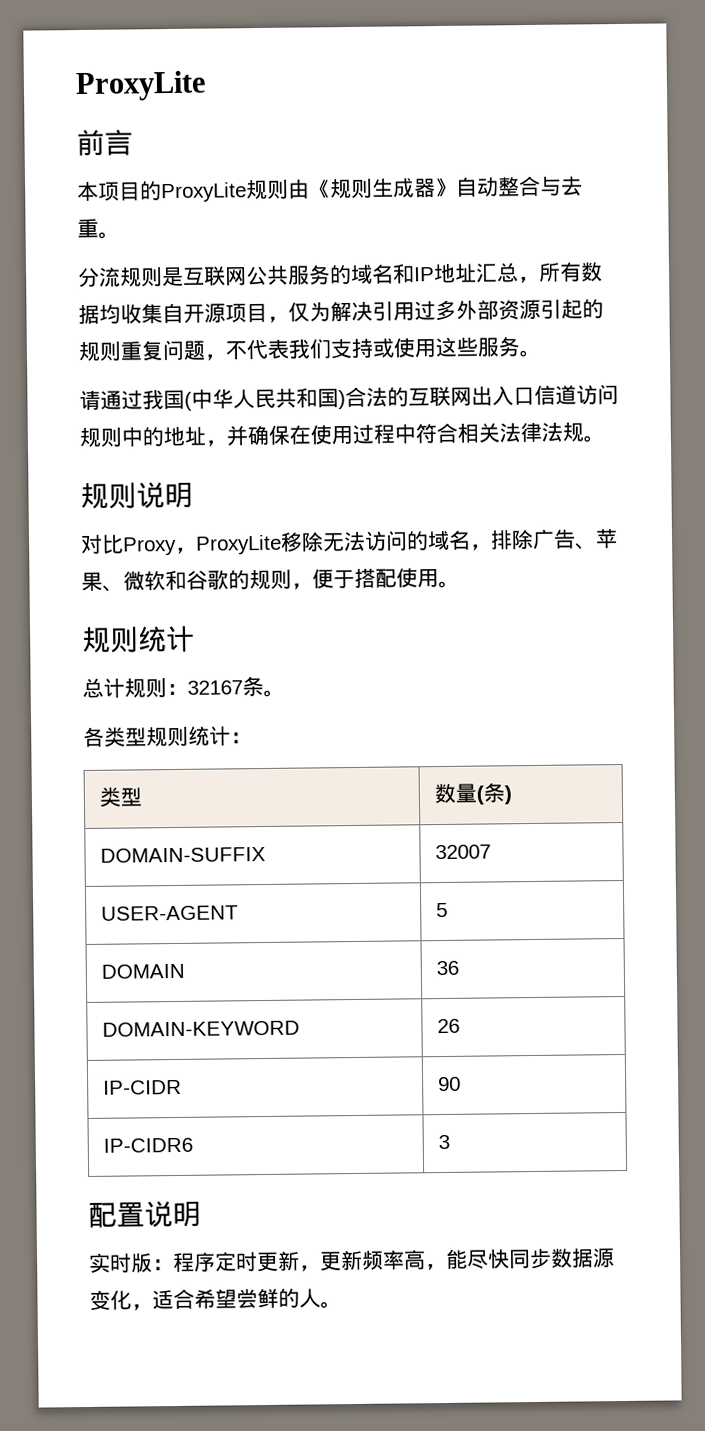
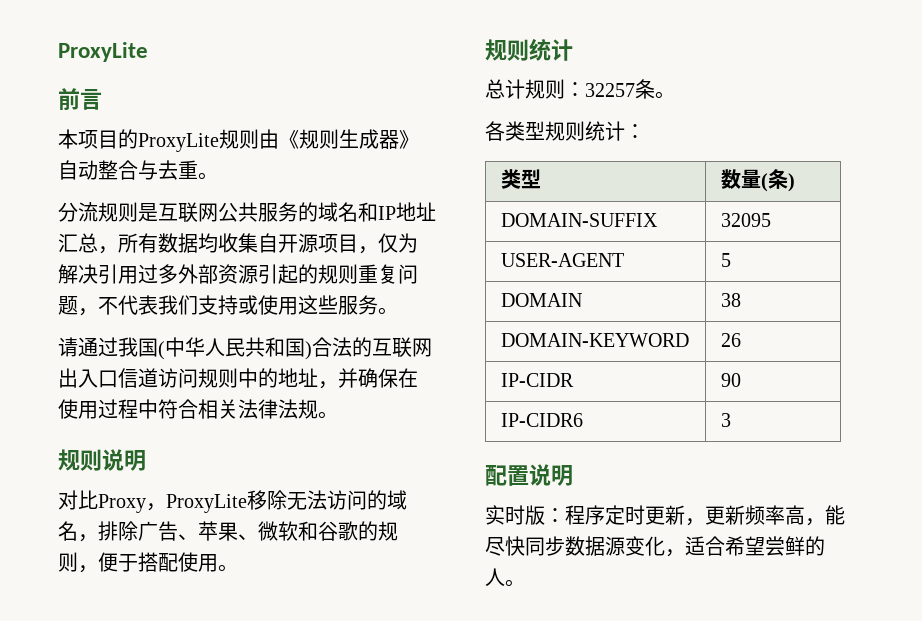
[187,680,243,695] 32167 -> [585,83,635,97] 32257
[434,844,491,860] 32007 -> [720,213,771,227] 32095
[435,960,459,976] 36 -> [720,293,741,307] 38

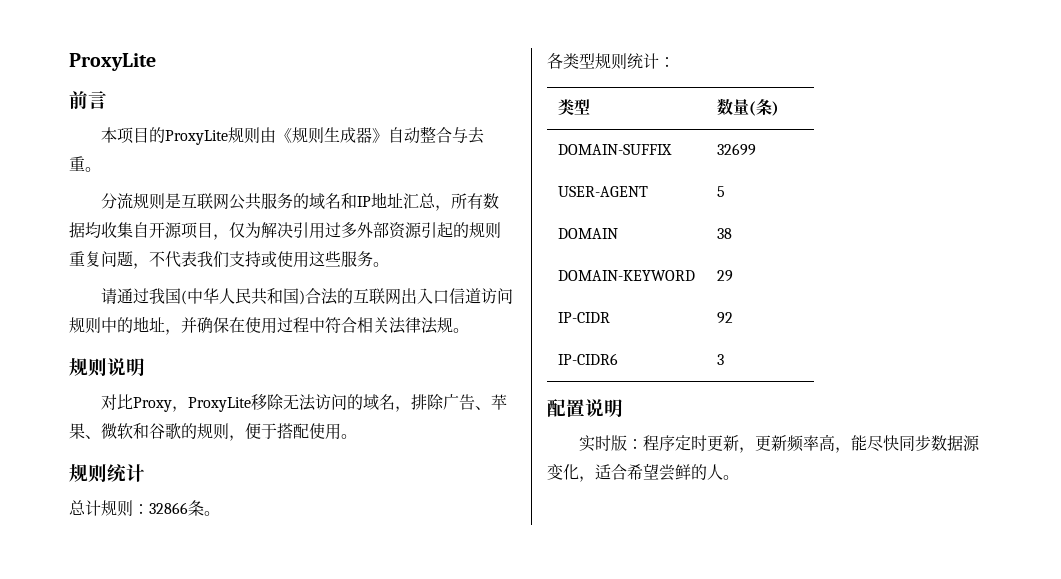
[585,83,635,97] 32257 -> [149,502,188,514] 32866
[720,213,771,227] 32095 -> [716,143,756,156] 32699
[720,333,741,347] 26 -> [716,270,733,282] 29
[720,373,741,387] 90 -> [716,312,733,324] 92

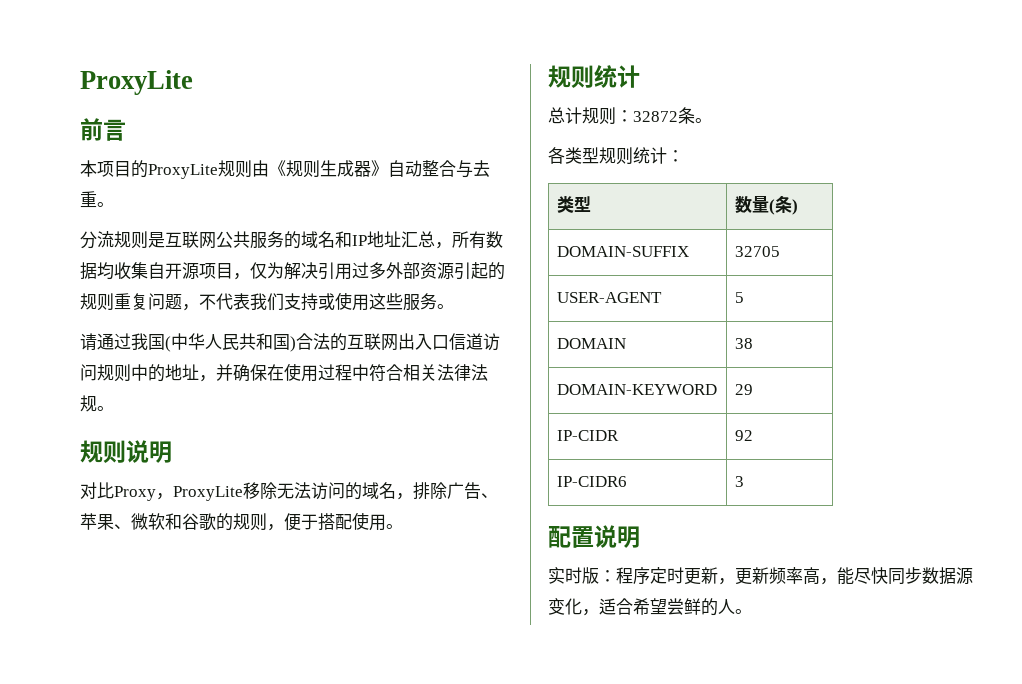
[149,502,188,514] 32866 -> [633,111,678,122] 32872
[716,143,756,156] 32699 -> [734,246,780,257] 32705

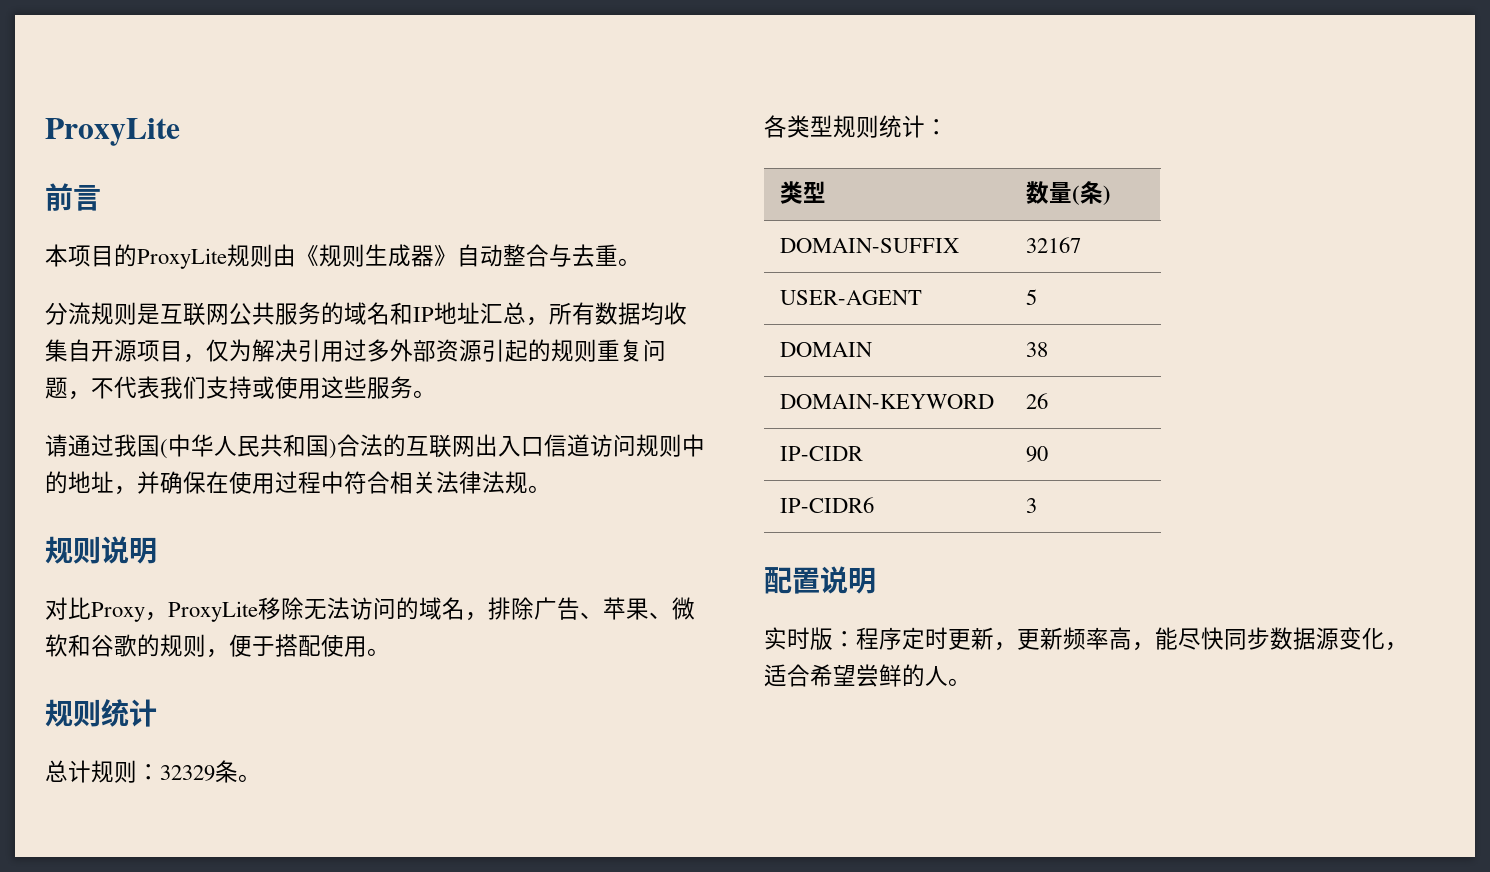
[633,111,678,122] 32872 -> [160,765,215,781] 32329
[734,246,780,257] 32705 -> [1025,237,1081,253] 32167
[734,384,753,395] 29 -> [1025,393,1048,409] 26
[734,430,753,441] 92 -> [1025,446,1048,462] 90

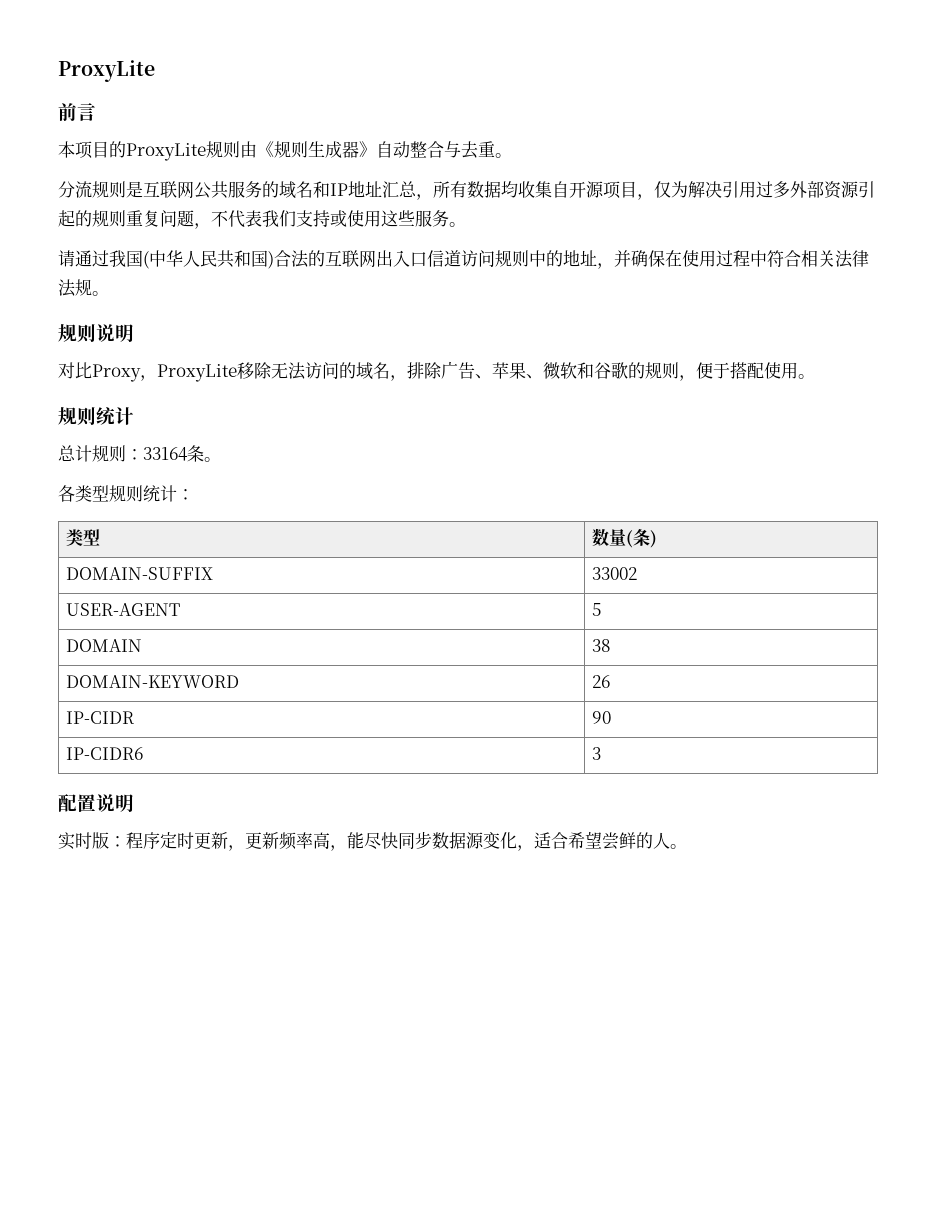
[160,765,215,781] 32329 -> [143,447,188,461] 33164
[1025,237,1081,253] 32167 -> [591,567,637,580] 33002

